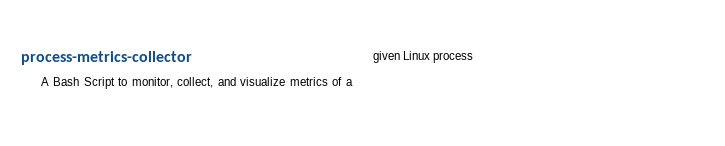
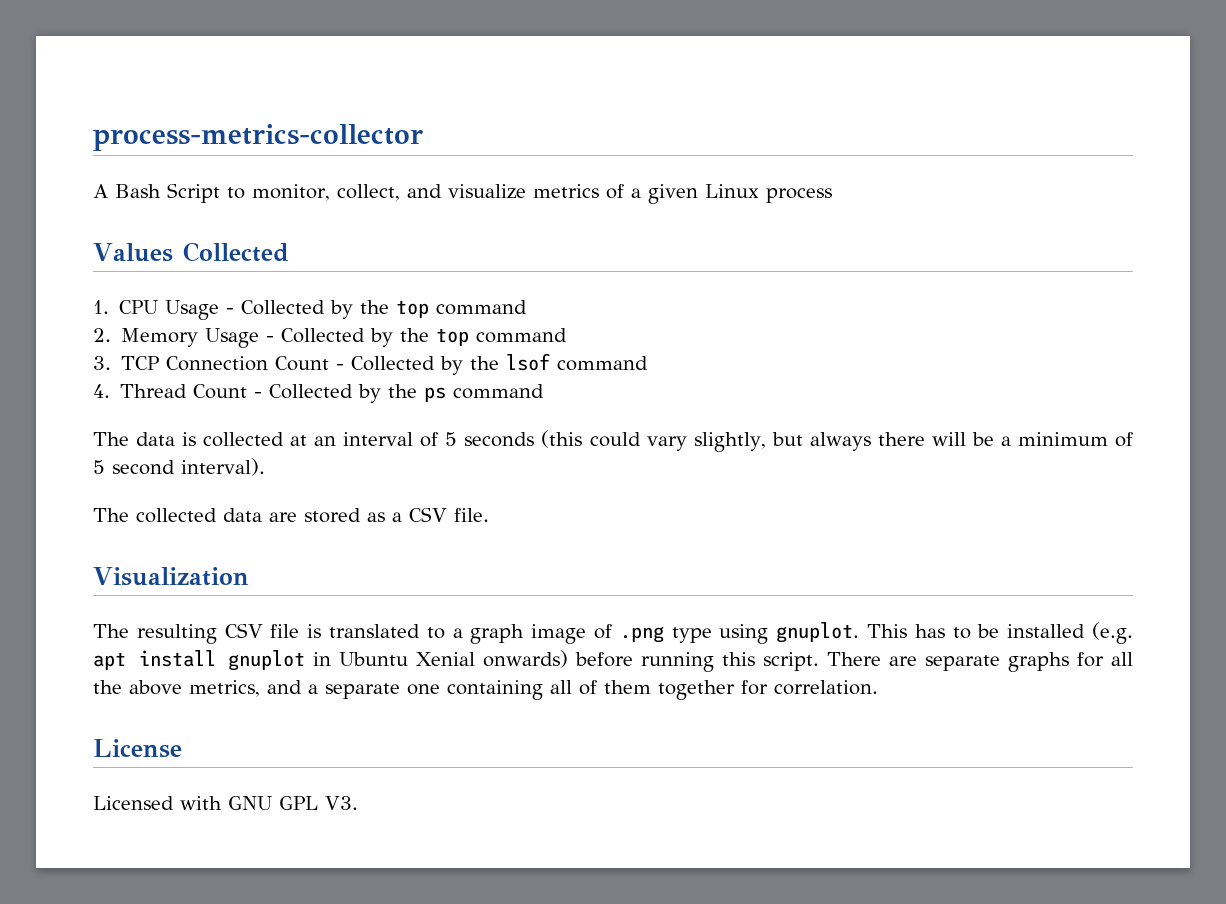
(474, 57) none -> [93,242,289,262] [93,300,528,320] [93,328,568,348] [93,353,649,375] [93,384,545,403] [93,430,1133,452] [93,458,265,476] [93,507,489,523] [93,567,249,586] [93,622,1133,644] [93,650,1133,672] [93,680,878,700] [93,739,182,758] [93,796,358,810] // Values Collected // 1. CPU Usage - Collected by the top command // 2. Memory Usage - Collected by the top command // 3. TCP Connection Count - Collected by the lsof command // 4. Thread Count - Collected by the ps command // The data is collected at an interval of 5 seconds (this could vary slightly, but always there will be a minimum of 5 second interval). // The collected data are stored as a CSV file. // Visualization // The resulting CSV file is translated to a graph image of .png type using gnuplot. This has to be installed (e.g. apt install gnuplot in Ubuntu Xenial onwards) before running this script. There are separate graphs for all the above metrics, and a separate one containing all of them together for correlation. // License // Licensed with GNU GPL V3.

